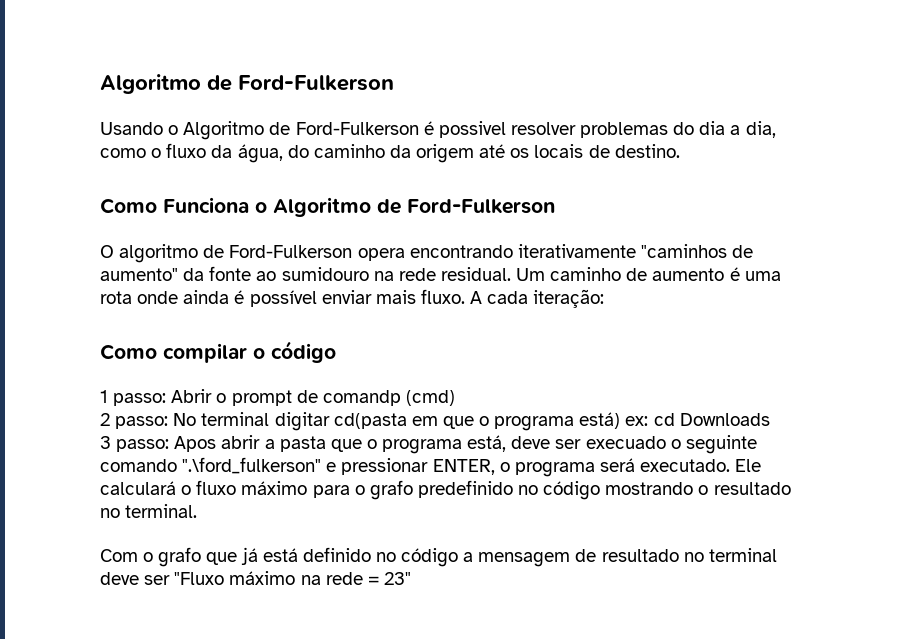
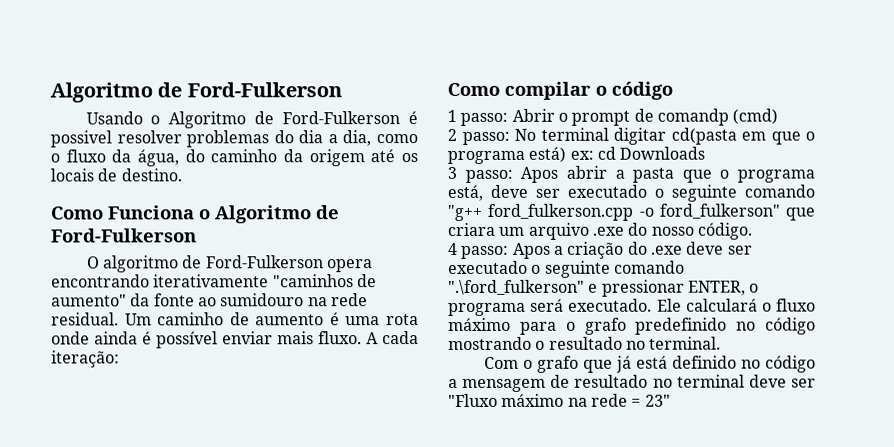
[585,436,666,449] execuado -> [567,184,815,202] [447,203,815,221] [447,222,753,240] [448,241,753,259] [448,260,528,274] executado o seguinte comando "g++ ford_fulkerson.cpp -o ford_fulkerson" que criara um arquivo .exe do nosso código. // 4 passo: Apos a criação do .exe deve ser executado

